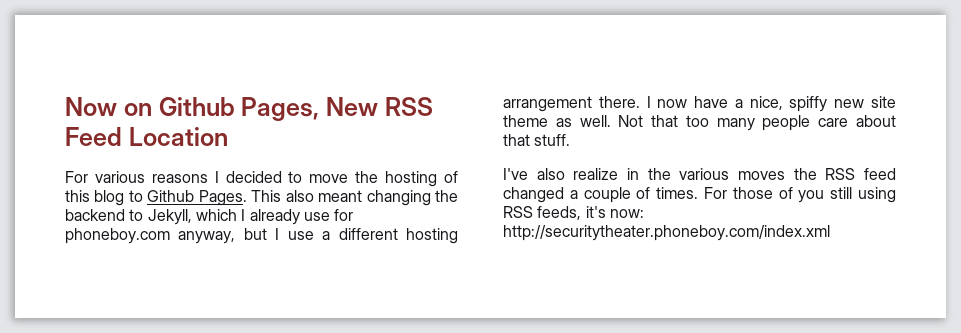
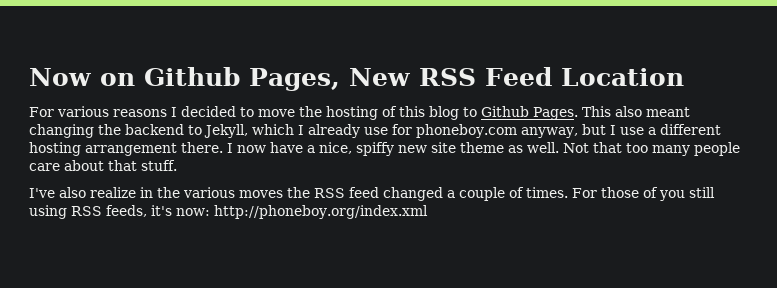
[503,225,830,241] http://securitytheater.phoneboy.com/index.xml -> [214,205,428,219] http://phoneboy.org/index.xml

